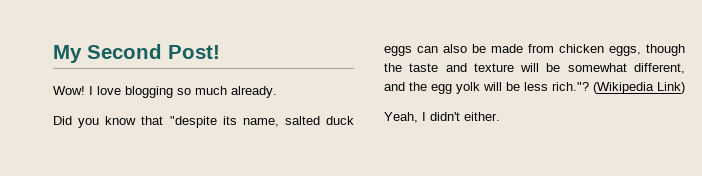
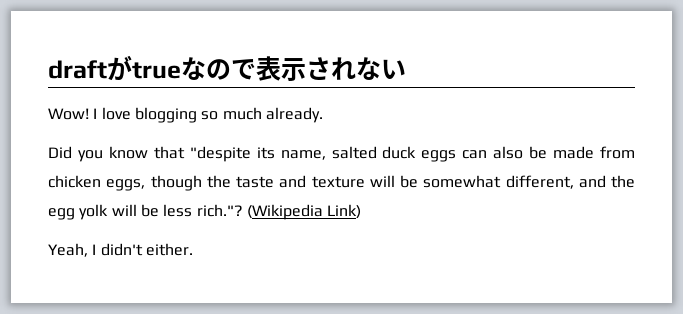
[53,44,220,63] My Second Post! -> [48,55,406,81] draftがtrueなので表示されない

